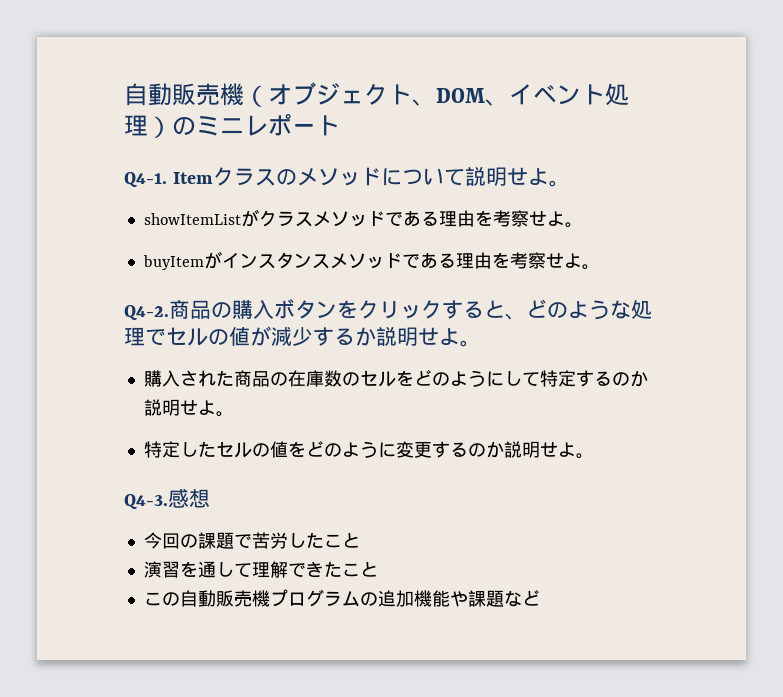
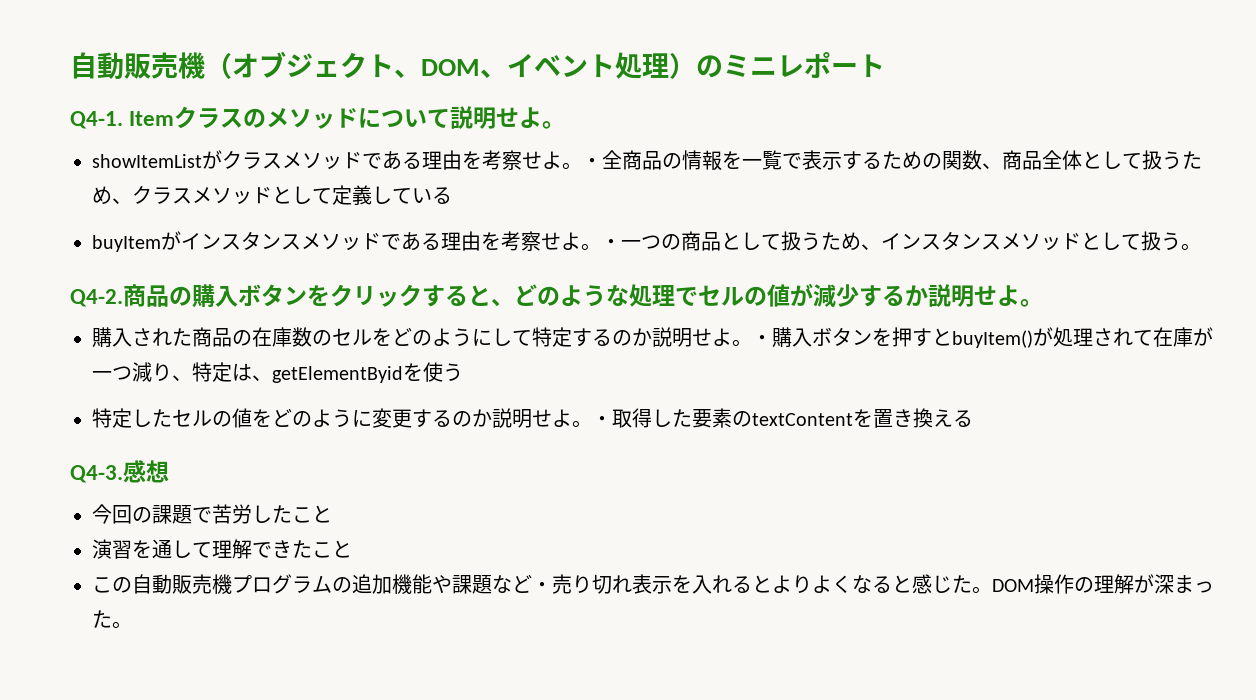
(583, 225) none -> [582,150,1202,171] [92,185,452,205] ・全商品の情報を一覧で表示するための関数、商品全体として扱うため、クラスメソッドとして定義している
(600, 267) none -> [601,231,1201,251] ・一つの商品として扱うため、インスタンスメソッドとして扱う。
(234, 414) none -> [752,327,1213,348] [92,362,463,383] ・購入ボタンを押すとbuyItem()が処理されて在庫が一つ減り、特定は、getElementByidを使う
(594, 456) none -> [592,408,973,428] ・取得した要素のtextContentを置き換える
(540, 598) none -> [532,574,1214,594] [92,610,132,629] ・売り切れ表示を入れるとよりよくなると感じた。DOM操作の理解が深まった。

